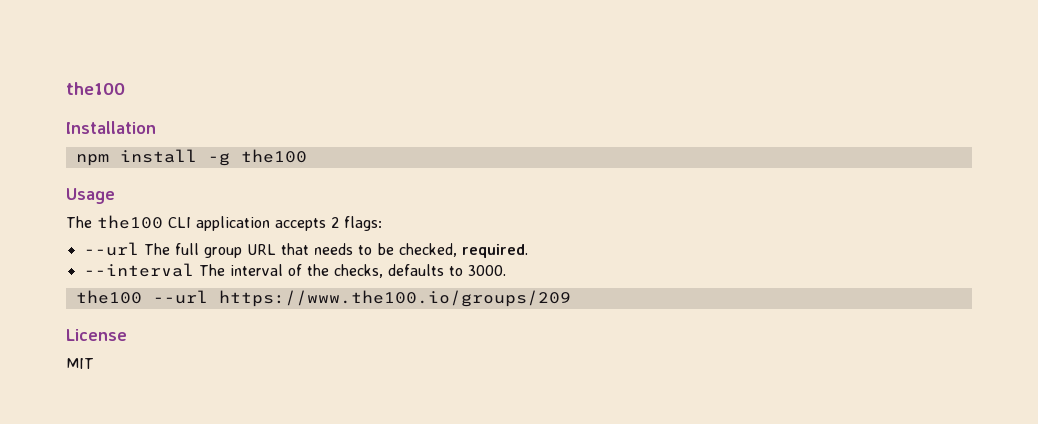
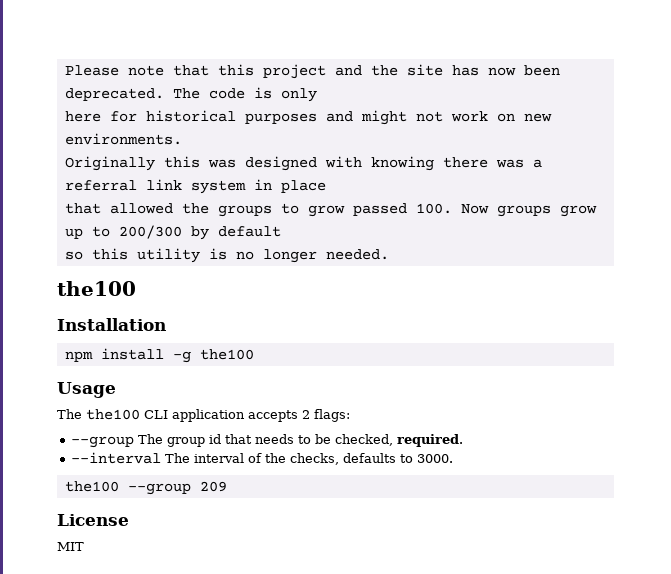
(66, 88) none -> [64,64,560,79] [64,87,317,102] [64,110,552,125] [64,133,182,145] [64,156,542,171] [64,179,326,194] [64,203,597,217] [64,225,281,240] [64,248,389,263] Please note that this project and the site has now been deprecated. The code is only // here for historical purposes and might not work on new environments. // Originally this was designed with knowing there was a referral link system in place // that allowed the groups to grow passed 100. Now groups grow up to 200/300 by default // so this utility is no longer needed. //
[83,242,276,258] --url The full group URL -> [70,434,221,448] --group The group id
[152,290,571,307] --url https://www.the100.io/groups/209 -> [127,481,227,495] --group 209

